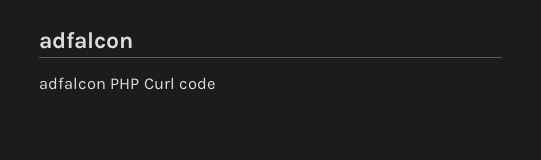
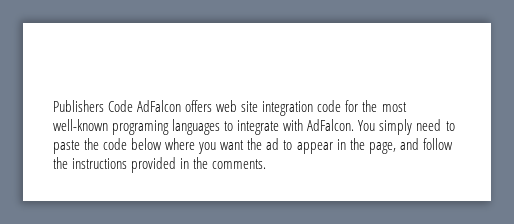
[39,32,133,49] [39,77,216,90] adfalcon // adfalcon PHP Curl code -> [53,100,407,116] [53,119,455,135] [53,138,453,154] [53,157,267,173] Publishers Code AdFalcon offers web site integration code for the most well-known programing languages to integrate with AdFalcon. You simply need to paste the code below where you want the ad to appear in the page, and follow the instructions provided in the comments.

